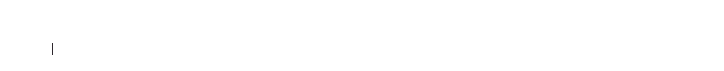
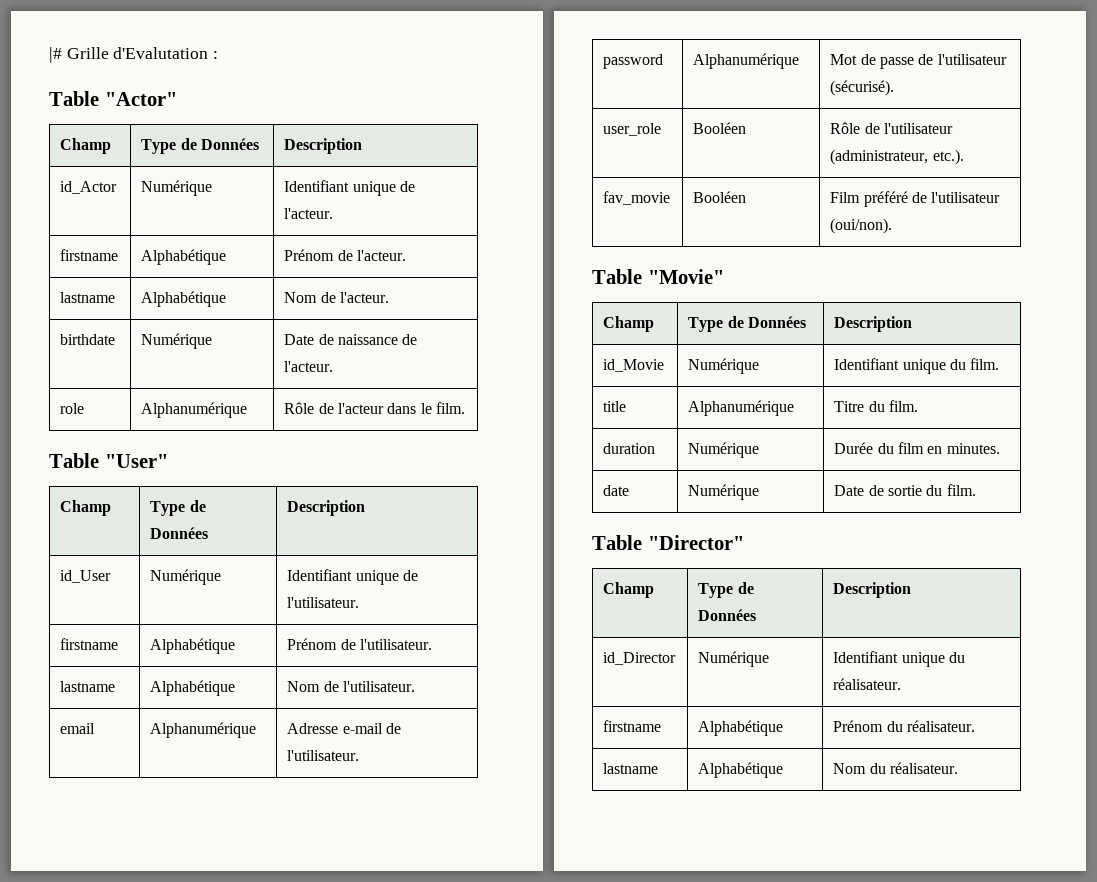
[49,43,56,55] | -> [49,47,219,63] [49,91,177,106] [60,138,112,154] [141,138,260,154] [284,138,363,154] [60,181,118,194] [141,180,213,196] [284,180,416,196] [284,208,334,219] [60,249,119,261] [141,249,227,265] [284,249,407,261] [60,292,116,303] [141,291,227,307] [284,292,390,303] [60,334,116,345] [141,333,213,349] [284,334,418,345] [284,361,334,372] [60,403,85,414] [141,402,248,418] [284,402,466,414] [49,453,168,468] [60,500,112,516] [150,500,206,516] [150,527,209,539] [287,500,366,516] [60,570,112,583] [150,569,222,585] [287,569,419,585] [287,597,360,608] [60,638,119,650] [150,638,236,654] [287,638,433,650] [60,681,116,692] [150,680,236,696] [287,681,416,692] [60,723,96,734] [150,722,257,738] [287,723,402,734] [287,750,360,761] [603,54,664,69] [693,53,800,69] [830,54,1007,69] [830,80,895,96] [603,123,662,136] [693,122,747,134] [830,122,954,134] [830,149,964,165] [603,191,671,205] [693,191,747,203] [830,191,1001,207] [830,218,893,234] [592,269,724,284] [603,316,655,332] [688,316,807,332] [834,316,913,332] [603,359,665,372] [688,358,760,374] [834,358,1000,374] [603,401,627,412] [688,400,795,416] [834,400,919,412] [603,443,656,454] [688,442,760,458] [834,442,1000,454] [603,485,630,496] [688,484,760,500] [834,484,976,496] [592,535,744,550] [603,582,655,598] [698,582,754,598] [698,609,757,621] [833,582,912,598] [603,652,677,665] [698,651,770,667] [833,651,966,667] [833,678,902,690] [603,720,662,732] [698,720,784,736] [833,720,976,732] [603,763,659,774] [698,762,784,778] [833,762,959,774] |# Grille d'Evalutation : // Table "Actor" // Champ | Type de Données | Description // id_Actor | Numérique | Identifiant unique de l'acteur. // firstname | Alphabétique | Prénom de l'acteur. // lastname | Alphabétique | Nom de l'acteur. // birthdate | Numérique | Date de naissance de l'acteur. // role | Alphanumérique | Rôle de l'acteur dans le film. // Table "User" // Champ | Type de Données | Description // id_User | Numérique | Identifiant unique de l'utilisateur. // firstname | Alphabétique | Prénom de l'utilisateur. // lastname | Alphabétique | Nom de l'utilisateur. // email | Alphanumérique | Adresse e-mail de l'utilisateur. // password | Alphanumérique | Mot de passe de l'utilisateur (sécurisé). // user_role | Booléen | Rôle de l'utilisateur (administrateur, etc.). // fav_movie | Booléen | Film préféré de l'utilisateur (oui/non). // Table "Movie" // Champ | Type de Données | Description // id_Movie | Numérique | Identifiant unique du film. // title | Alphanumérique | Titre du film. // duration | Numérique | Durée du film en minutes. // date | Numérique | Date de sortie du film. // Table "Director" // Champ | Type de Données | Description // id_Director | Numérique | Identifiant unique du réalisateur. // firstname | Alphabétique | Prénom du réalisateur. // lastname | Alphabétique | Nom du réalisateur.

